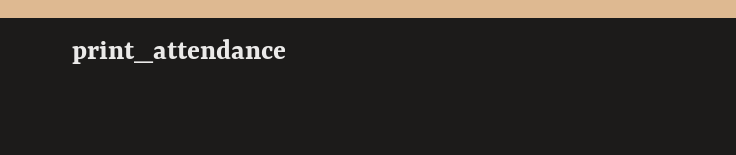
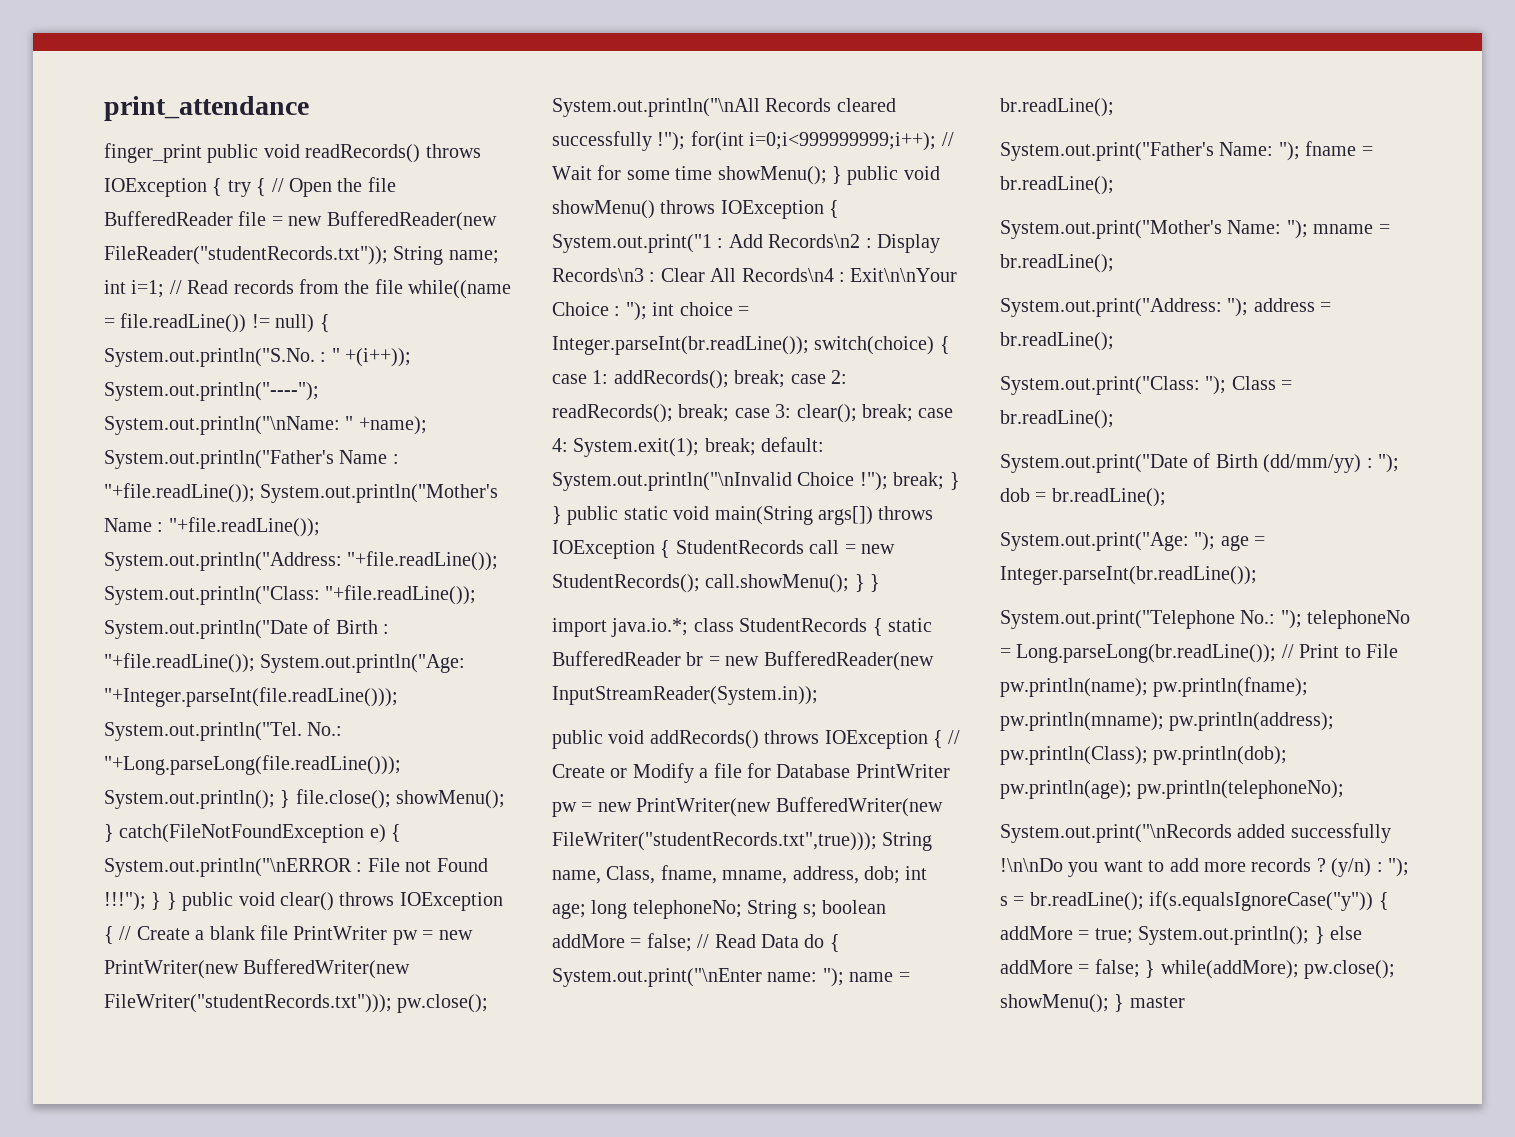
(286, 51) none -> [104,143,481,163] [104,177,396,197] [104,211,497,231] [104,246,499,265] [104,279,512,299] [104,313,330,333] [104,348,412,367] [104,382,319,401] [104,416,427,435] [104,450,399,469] [104,483,499,503] [104,517,320,537] [104,551,499,571] [104,585,477,605] [104,619,390,639] [104,653,466,673] [104,687,398,707] [104,722,343,741] [104,755,401,775] [104,789,506,809] [104,824,402,843] [104,858,488,877] [104,892,503,911] [104,925,473,945] [104,959,411,979] [104,994,489,1013] [552,98,896,117] [552,131,954,151] [552,165,940,185] [552,200,840,219] [552,234,940,253] [552,268,958,282] [552,302,749,321] [552,336,950,355] [552,370,847,389] [552,404,954,423] [552,437,825,457] [552,472,960,491] [552,506,934,525] [552,540,895,559] [552,574,881,593] [552,618,932,637] [552,651,934,671] [552,686,818,705] [552,730,961,749] [552,763,950,783] [552,797,943,817] [552,832,933,851] [552,865,928,884] [552,900,886,919] [552,933,840,952] [552,968,910,987] [1000,98,1114,117] [1000,141,1373,161] [1000,176,1114,195] [1000,220,1390,239] [1000,254,1114,273] [1000,298,1332,317] [1000,332,1114,351] [1000,376,1293,395] [1000,410,1114,429] [1000,453,1399,473] [1000,488,1166,507] [1000,532,1266,551] [1000,566,1257,585] [1000,610,1411,629] [1000,644,1398,663] [1000,677,1309,697] [1000,712,1335,731] [1000,746,1288,765] [1000,780,1345,799] [1000,823,1391,843] [1000,858,1409,877] [1000,891,1389,911] [1000,926,1362,945] [1000,959,1395,979] [1000,994,1185,1013] // finger_print public void readRecords() throws IOException { try { // Open the file BufferedReader file = new BufferedReader(new FileReader("studentRecords.txt")); String name; int i=1; // Read records from the file while((name = file.readLine()) != null) { System.out.println("S.No. : " +(i++)); System.out.println("----"); System.out.println("\nName: " +name); System.out.println("Father's Name : "+file.readLine()); System.out.println("Mother's Name : "+file.readLine()); System.out.println("Address: "+file.readLine()); System.out.println("Class: "+file.readLine()); System.out.println("Date of Birth : "+file.readLine()); System.out.println("Age: "+Integer.parseInt(file.readLine())); System.out.println("Tel. No.: "+Long.parseLong(file.readLine())); System.out.println(); } file.close(); showMenu(); } catch(FileNotFoundException e) { System.out.println("\nERROR : File not Found !!!"); } } public void clear() throws IOException { // Create a blank file PrintWriter pw = new PrintWriter(new BufferedWriter(new FileWriter("studentRecords.txt"))); pw.close(); System.out.println("\nAll Records cleared successfully !"); for(int i=0;i<999999999;i++); // Wait for some time showMenu(); } public void showMenu() throws IOException { System.out.print("1 : Add Records\n2 : Display Records\n3 : Clear All Records\n4 : Exit\n\nYour Choice : "); int choice = Integer.parseInt(br.readLine()); switch(choice) { case 1: addRecords(); break; case 2: readRecords(); break; case 3: clear(); break; case 4: System.exit(1); break; default: System.out.println("\nInvalid Choice !"); break; } } public static void main(String args[]) throws IOException { StudentRecords call = new StudentRecords(); call.showMenu(); } } // import java.io.*; class StudentRecords { static BufferedReader br = new BufferedReader(new InputStreamReader(System.in)); // public void addRecords() throws IOException { // Create or Modify a file for Database PrintWriter pw = new PrintWriter(new BufferedWriter(new FileWriter("studentRecords.txt",true))); String name, Class, fname, mname, address, dob; int age; long telephoneNo; String s; boolean addMore = false; // Read Data do { System.out.print("\nEnter name: "); name = br.readLine(); // System.out.print("Father's Name: "); fname = br.readLine(); // System.out.print("Mother's Name: "); mname = br.readLine(); // System.out.print("Address: "); address = br.readLine(); // System.out.print("Class: "); Class = br.readLine(); // System.out.print("Date of Birth (dd/mm/yy) : "); dob = br.readLine(); // System.out.print("Age: "); age = Integer.parseInt(br.readLine()); // System.out.print("Telephone No.: "); telephoneNo = Long.parseLong(br.readLine()); // Print to File pw.println(name); pw.println(fname); pw.println(mname); pw.println(address); pw.println(Class); pw.println(dob); pw.println(age); pw.println(telephoneNo); // System.out.print("\nRecords added successfully !\n\nDo you want to add more records ? (y/n) : "); s = br.readLine(); if(s.equalsIgnoreCase("y")) { addMore = true; System.out.println(); } else addMore = false; } while(addMore); pw.close(); showMenu(); } master

